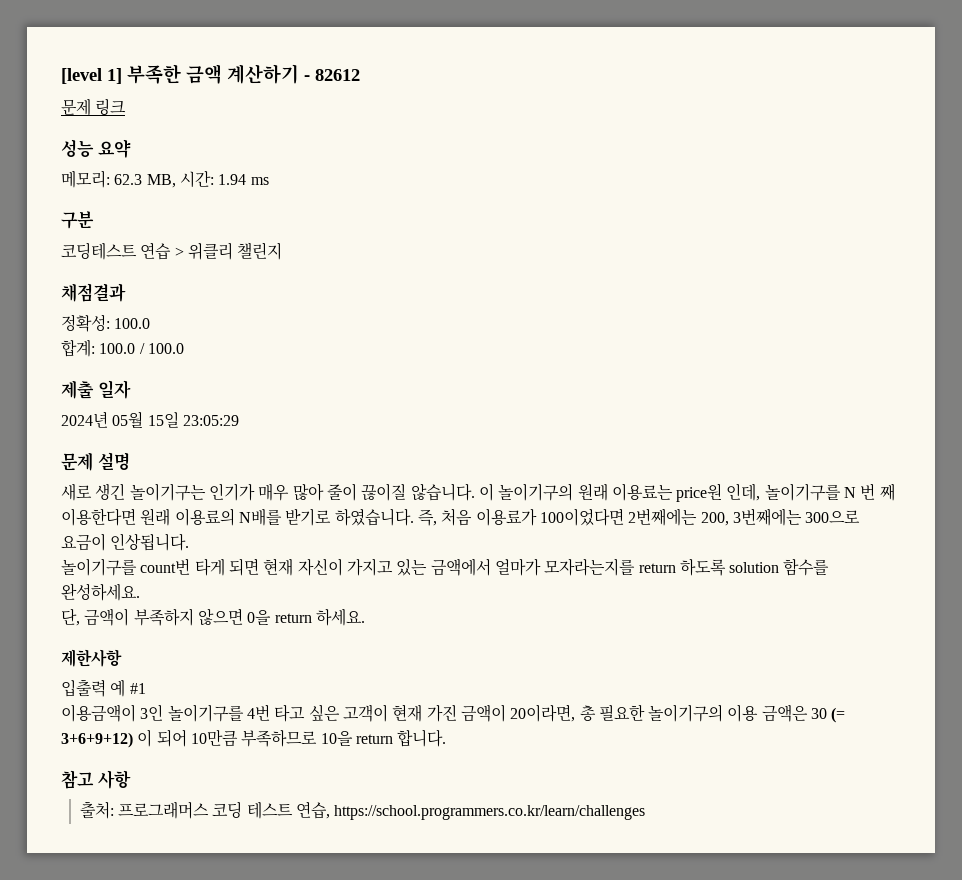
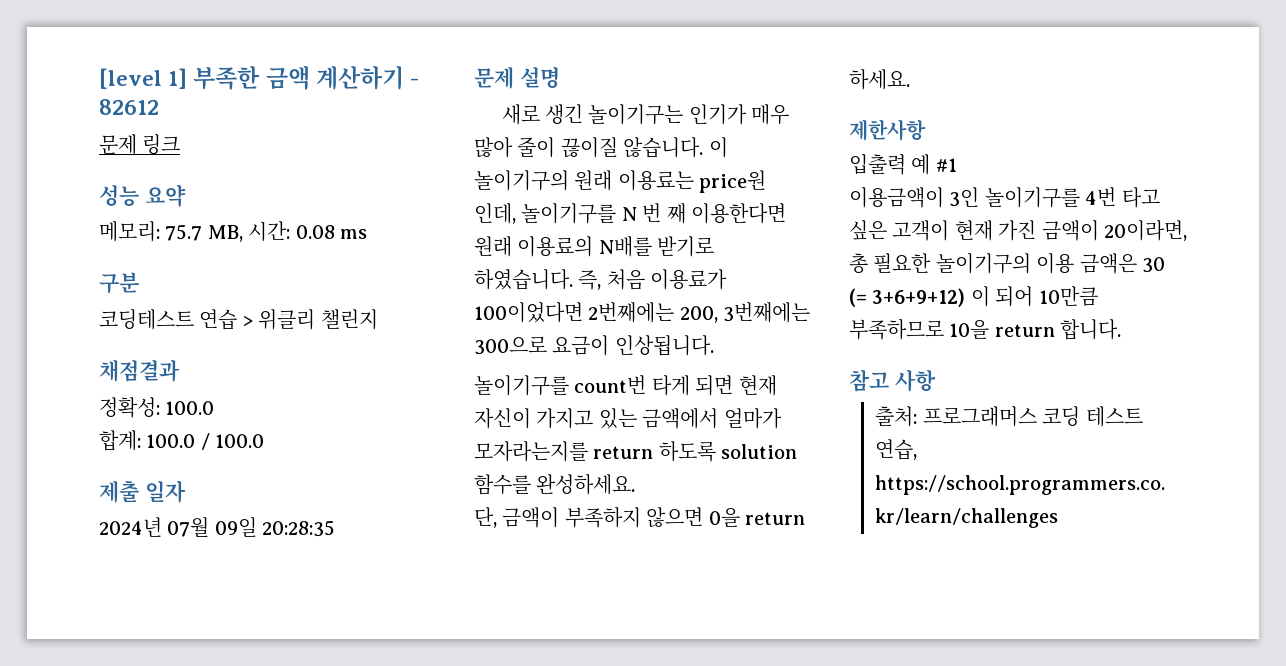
[114,174,143,185] 62.3 -> [165,224,203,241] 75.7
[218,174,247,185] 1.94 -> [295,225,335,239] 0.08
[112,411,239,428] 05월 15일 23:05:29 -> [167,516,336,537] 07월 09일 20:28:35

